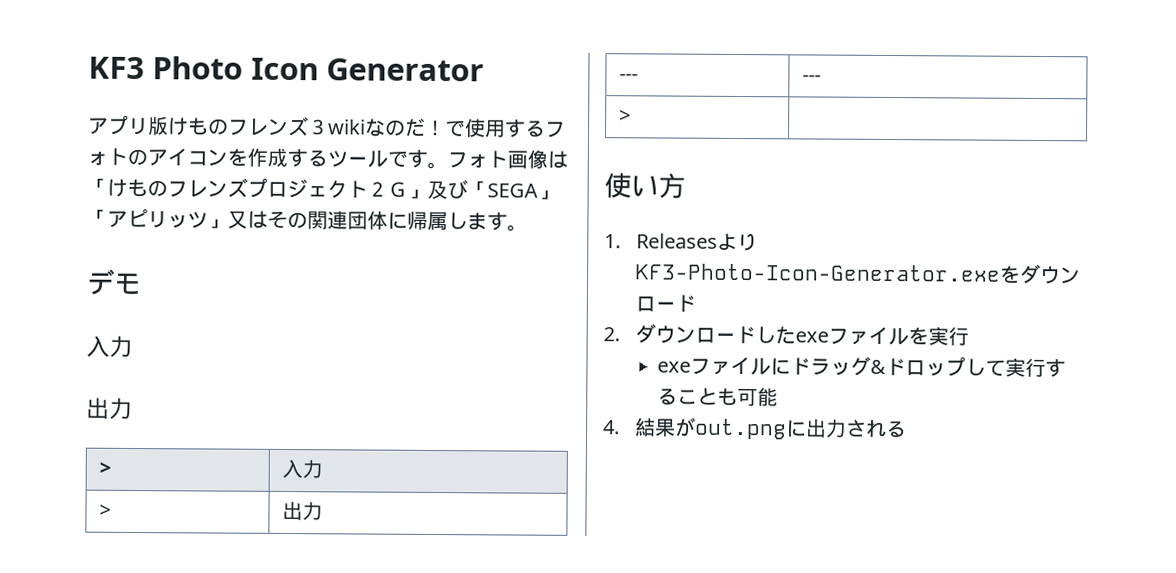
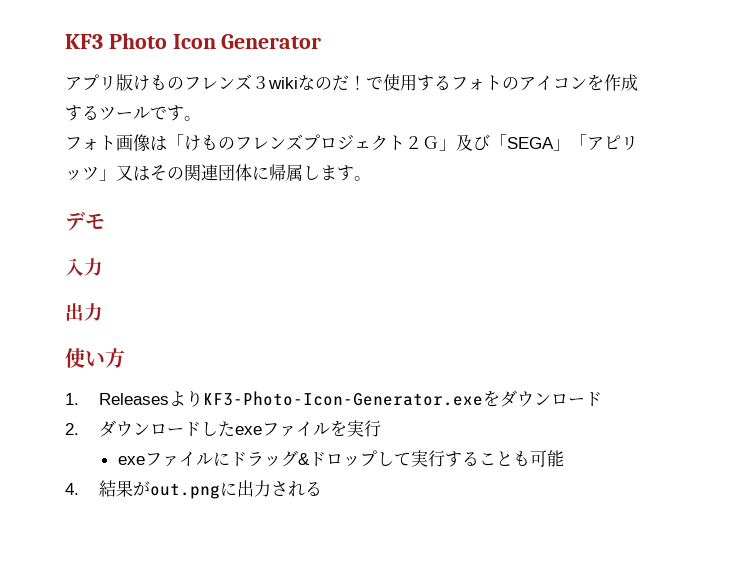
(448, 165) none -> (201, 118) //
[98,461,111,475] [281,458,323,479] [98,503,111,517] [281,500,323,521] [618,73,638,81] [801,74,821,82] [618,109,631,123] // > | 入力 // > | 出力 // --- | --- // > | -> (103, 312) none

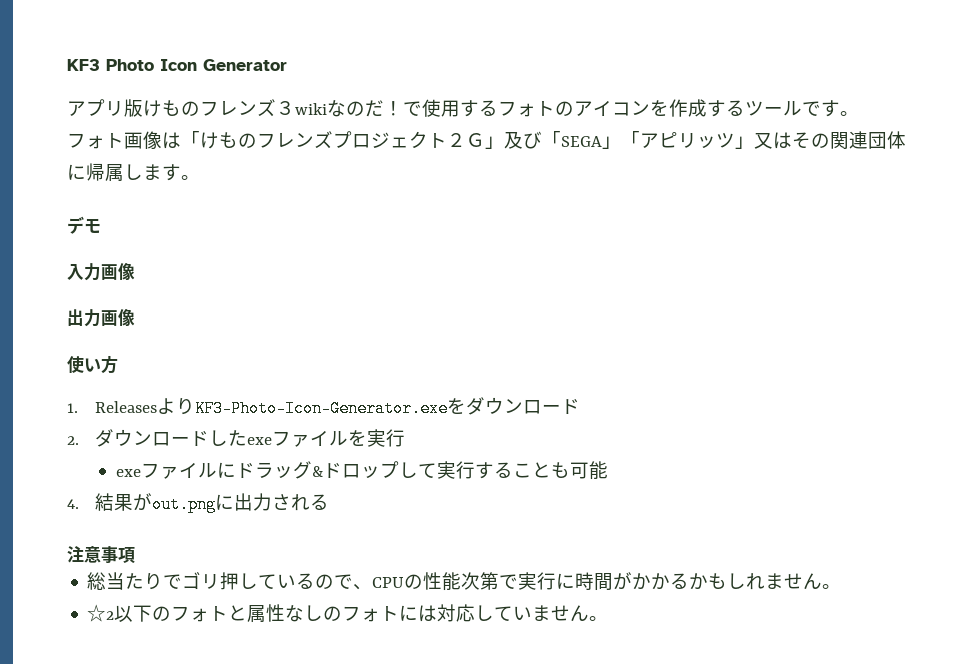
[65,303,103,321] // 出力 -> [101,263,135,280] [67,309,135,327] 画像 // 出力画像
(322, 488) none -> [67,546,135,563] [87,572,842,591] [87,604,609,623] // 注意事項 // 総当たりでゴリ押しているので、CPUの性能次第で実行に時間がかかるかもしれません。 // ☆2以下のフォトと属性なしのフォトには対応していません。

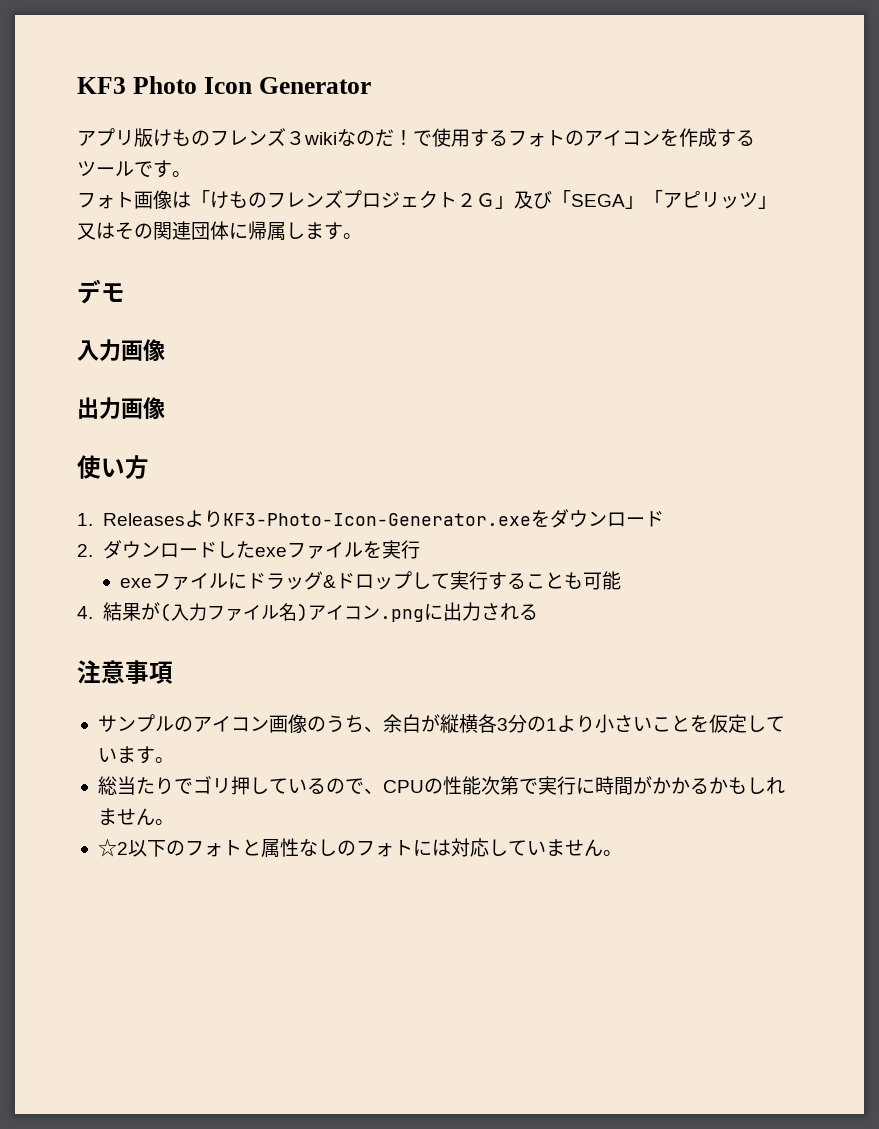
[152,496,217,513] out.png -> [159,603,424,622] (入力ファイル名)アイコン.png
(135, 555) none -> [97,714,785,733] [97,746,174,764] // サンプルのアイコン画像のうち、余白が縦横各3分の1より小さいことを仮定しています。

